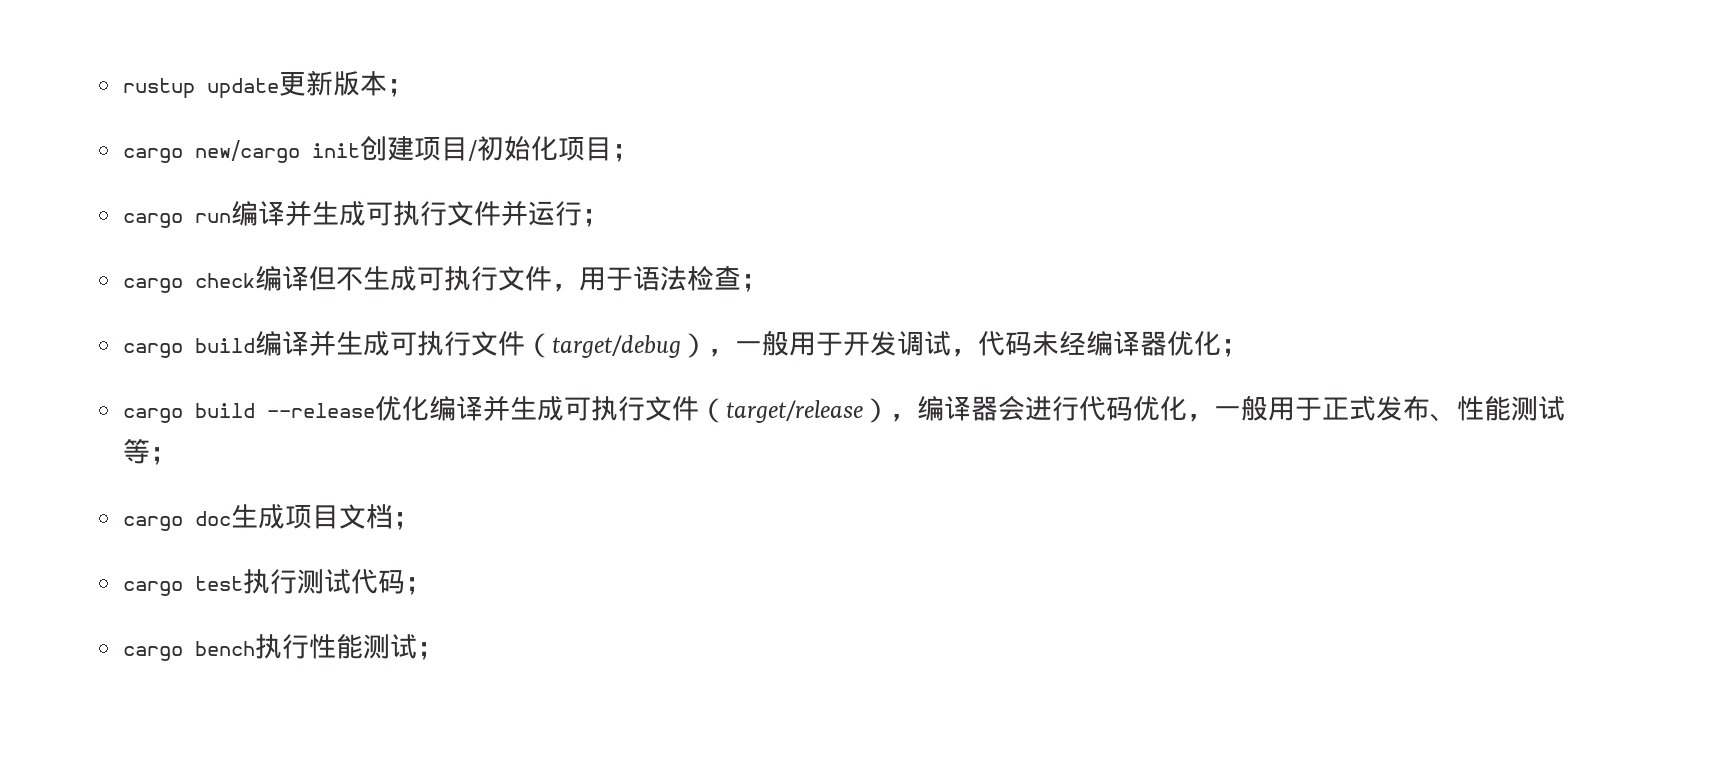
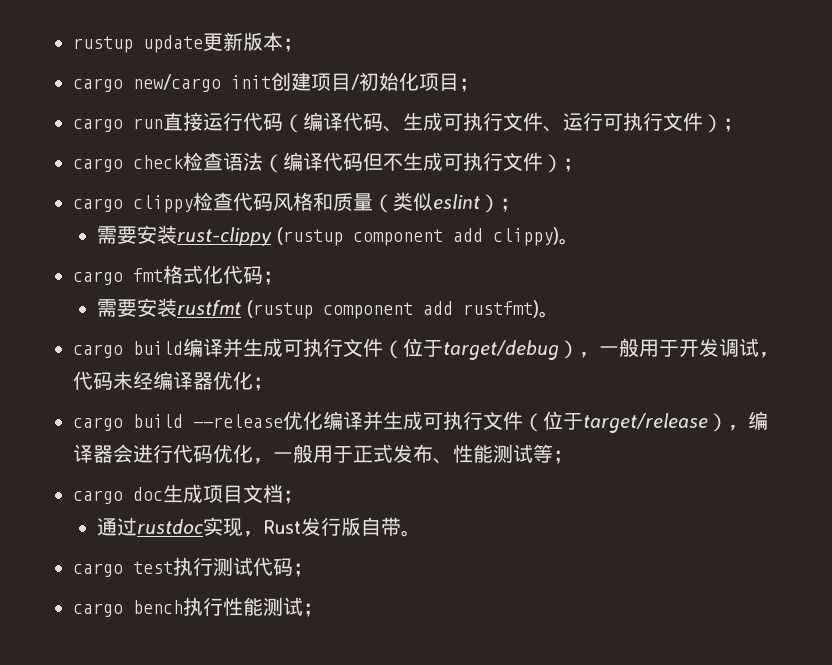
[231,200,610,227] [123,266,310,293] 编译并生成可执行文件并运行； // cargo check编译 -> [163,112,743,133] [73,152,363,173] 直接运行代码（编译代码、生成可执行文件、运行可执行文件）； // cargo check检查语法（编译代码
[552,266,769,292] ，用于语法检查； -> [543,154,583,173] [73,192,520,213] [97,225,580,246] [73,265,283,285] [97,298,560,319] ）； // cargo clippy检查代码风格和质量（类似eslint）； // 需要安装rust-clippy (rustup component add clippy)。 // cargo fmt格式化代码； // 需要安装rustfmt (rustup component add rustfmt)。
(553, 345) none -> [403,338,443,357] 位于
(727, 410) none -> [543,411,583,430] 位于
(421, 521) none -> [97,517,422,537] // 通过rustdoc实现，Rust发行版自带。

